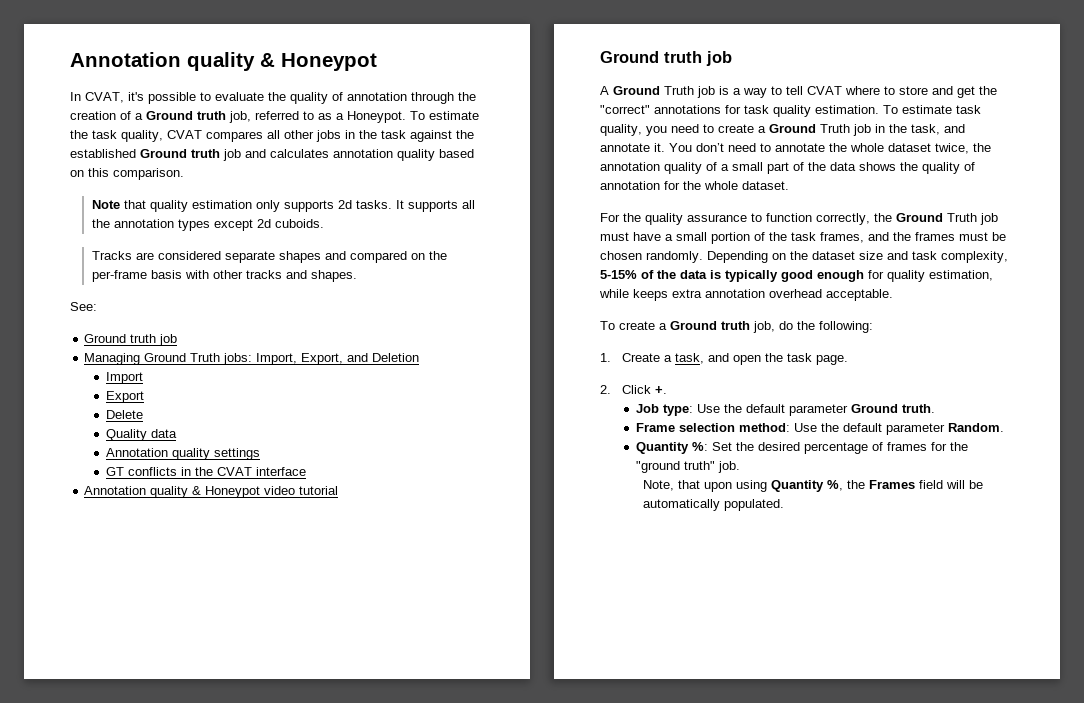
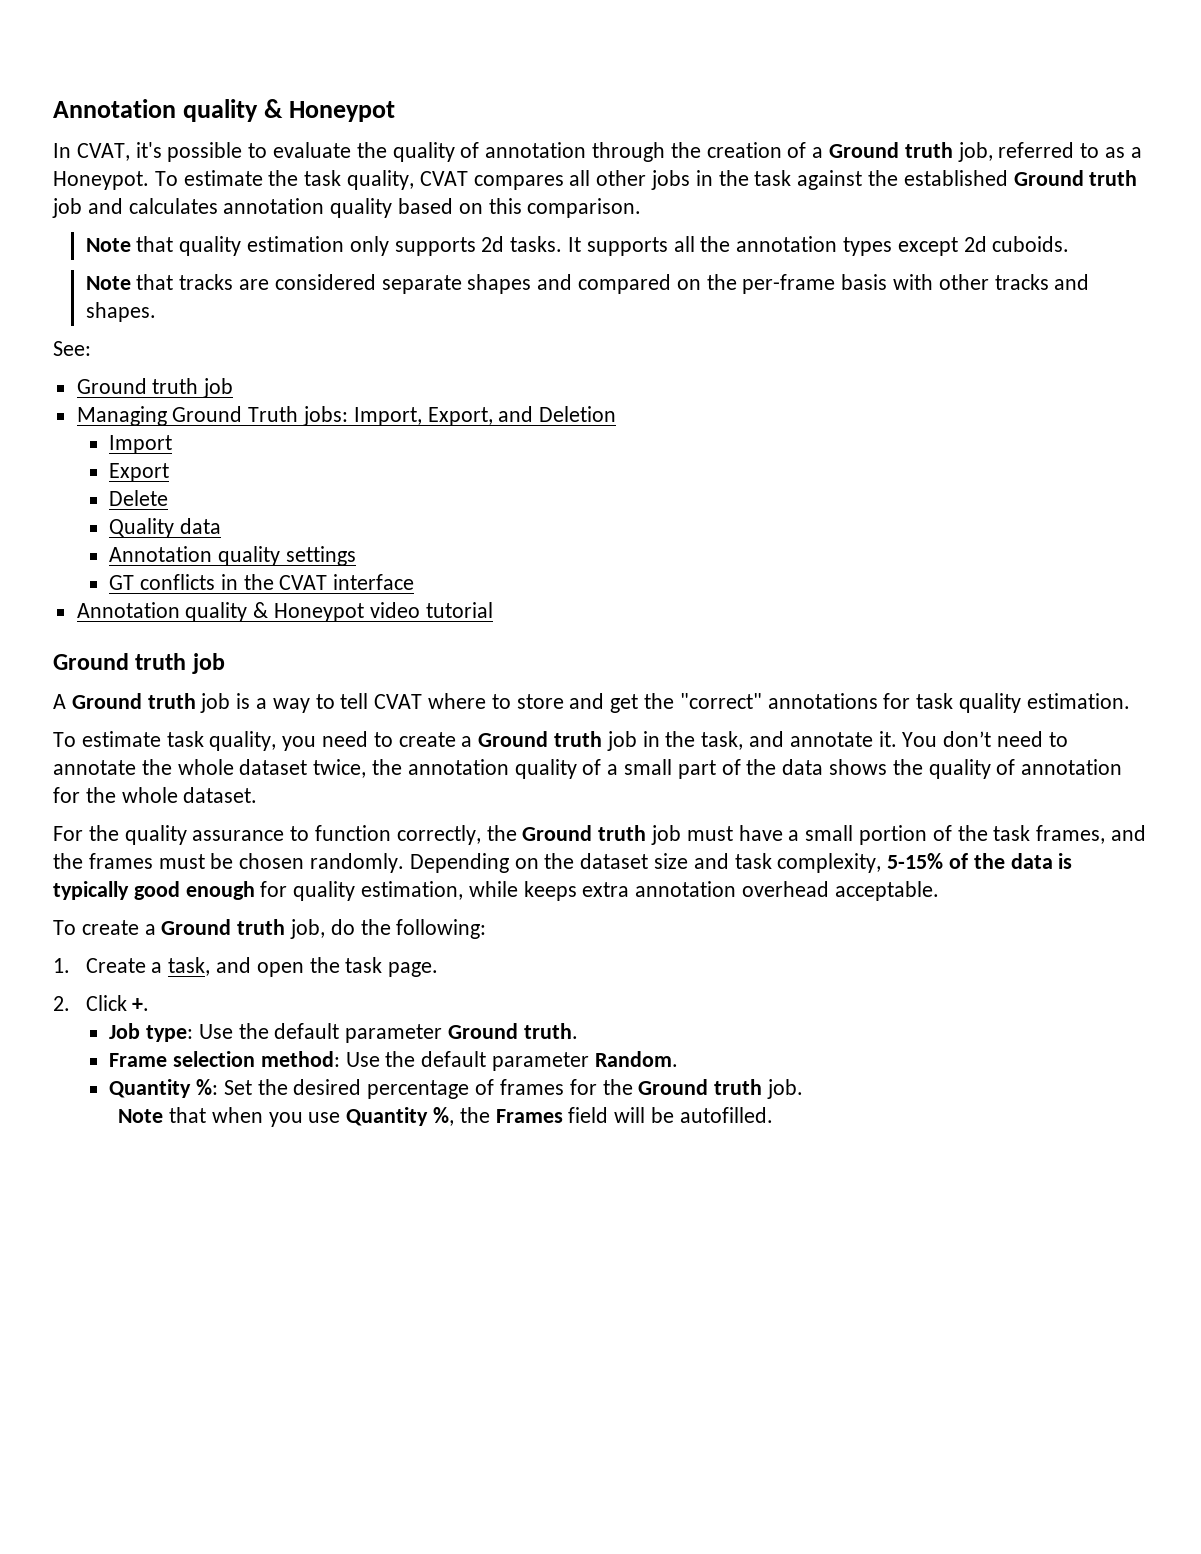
[91,251,132,260] Tracks -> [85,274,234,290] Note that tracks
[664,86,694,95] Truth -> [147,693,196,709] truth
(879, 109) none -> (1130, 701) //
[820,124,850,133] Truth -> [554,731,603,747] truth
[947,213,977,222] Truth -> [598,825,647,841] truth
[635,461,715,473] "ground truth" -> [638,1079,763,1095] Ground truth
[643,480,768,492] Note, that upon using -> [118,1107,341,1127] Note that when you use
[643,499,785,511] automatically populated. -> [679,1107,773,1123] autofilled.

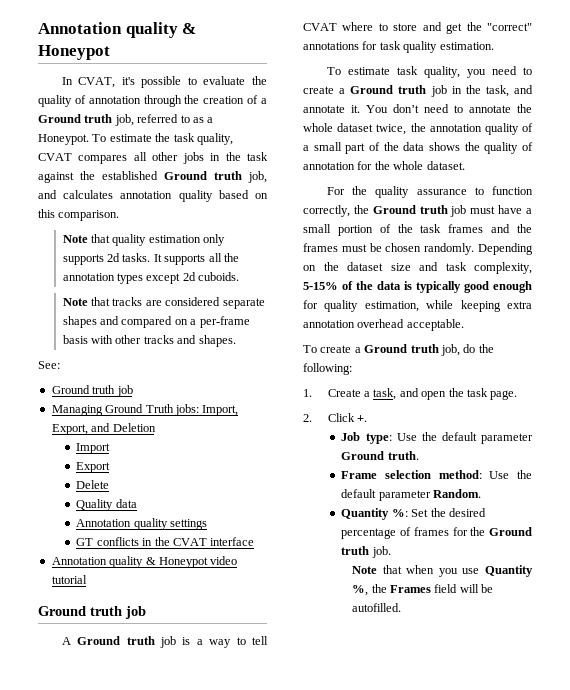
[52,198,82,218] job -> [248,171,267,183] job,
[706,274,737,290] the -> [190,319,197,325] a
[1036,825,1106,844] frames, -> [448,224,484,233] frames
[523,881,577,901] keeps -> [460,300,501,312] keeping

